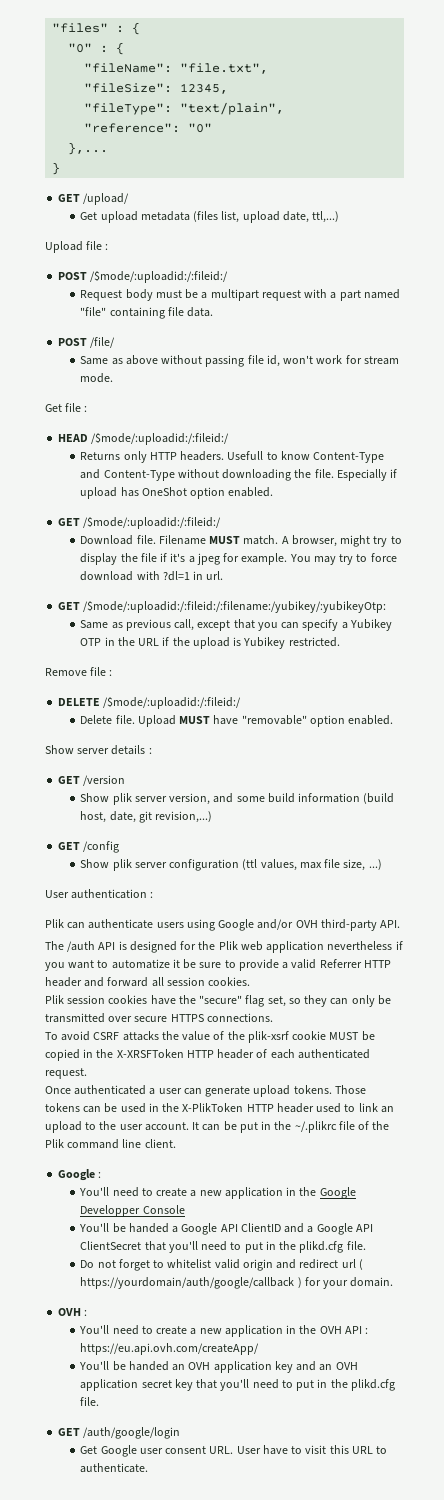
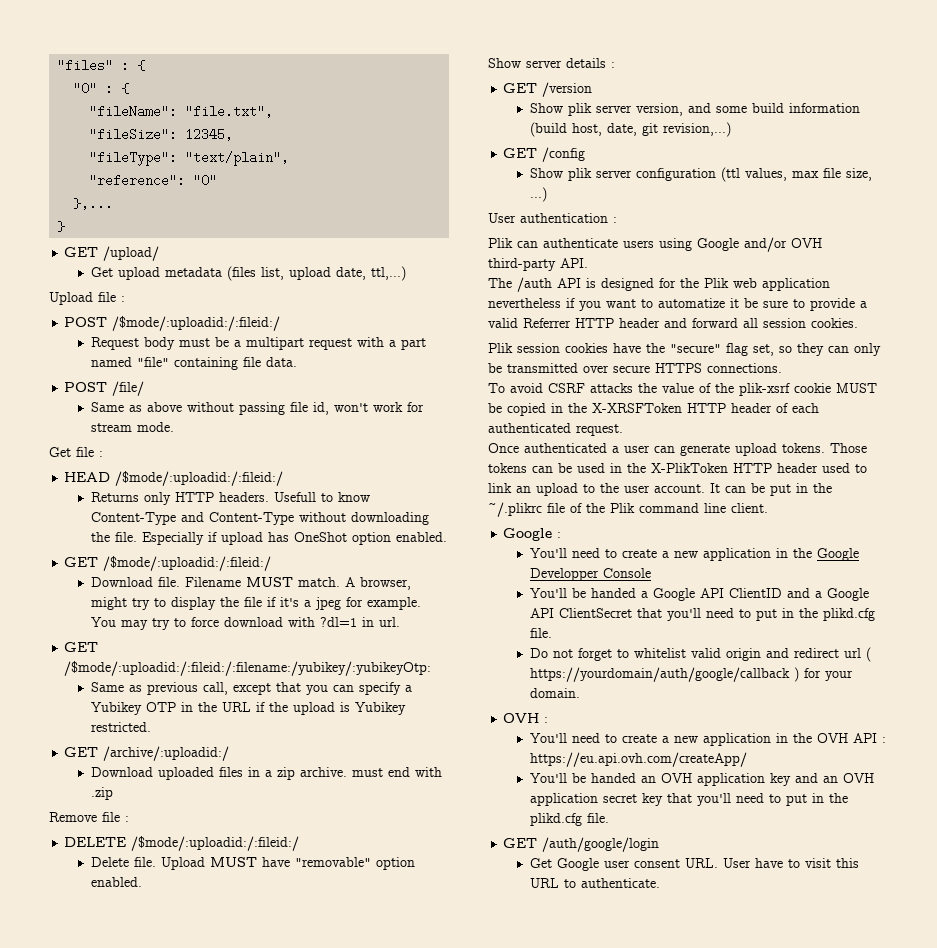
(340, 642) none -> [64,746,230,761] [90,767,442,780] [90,787,113,800] // GET /archive/:uploadid:/ // Download uploaded files in a zip archive. must end with .zip

